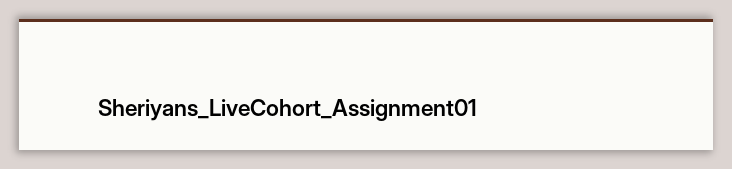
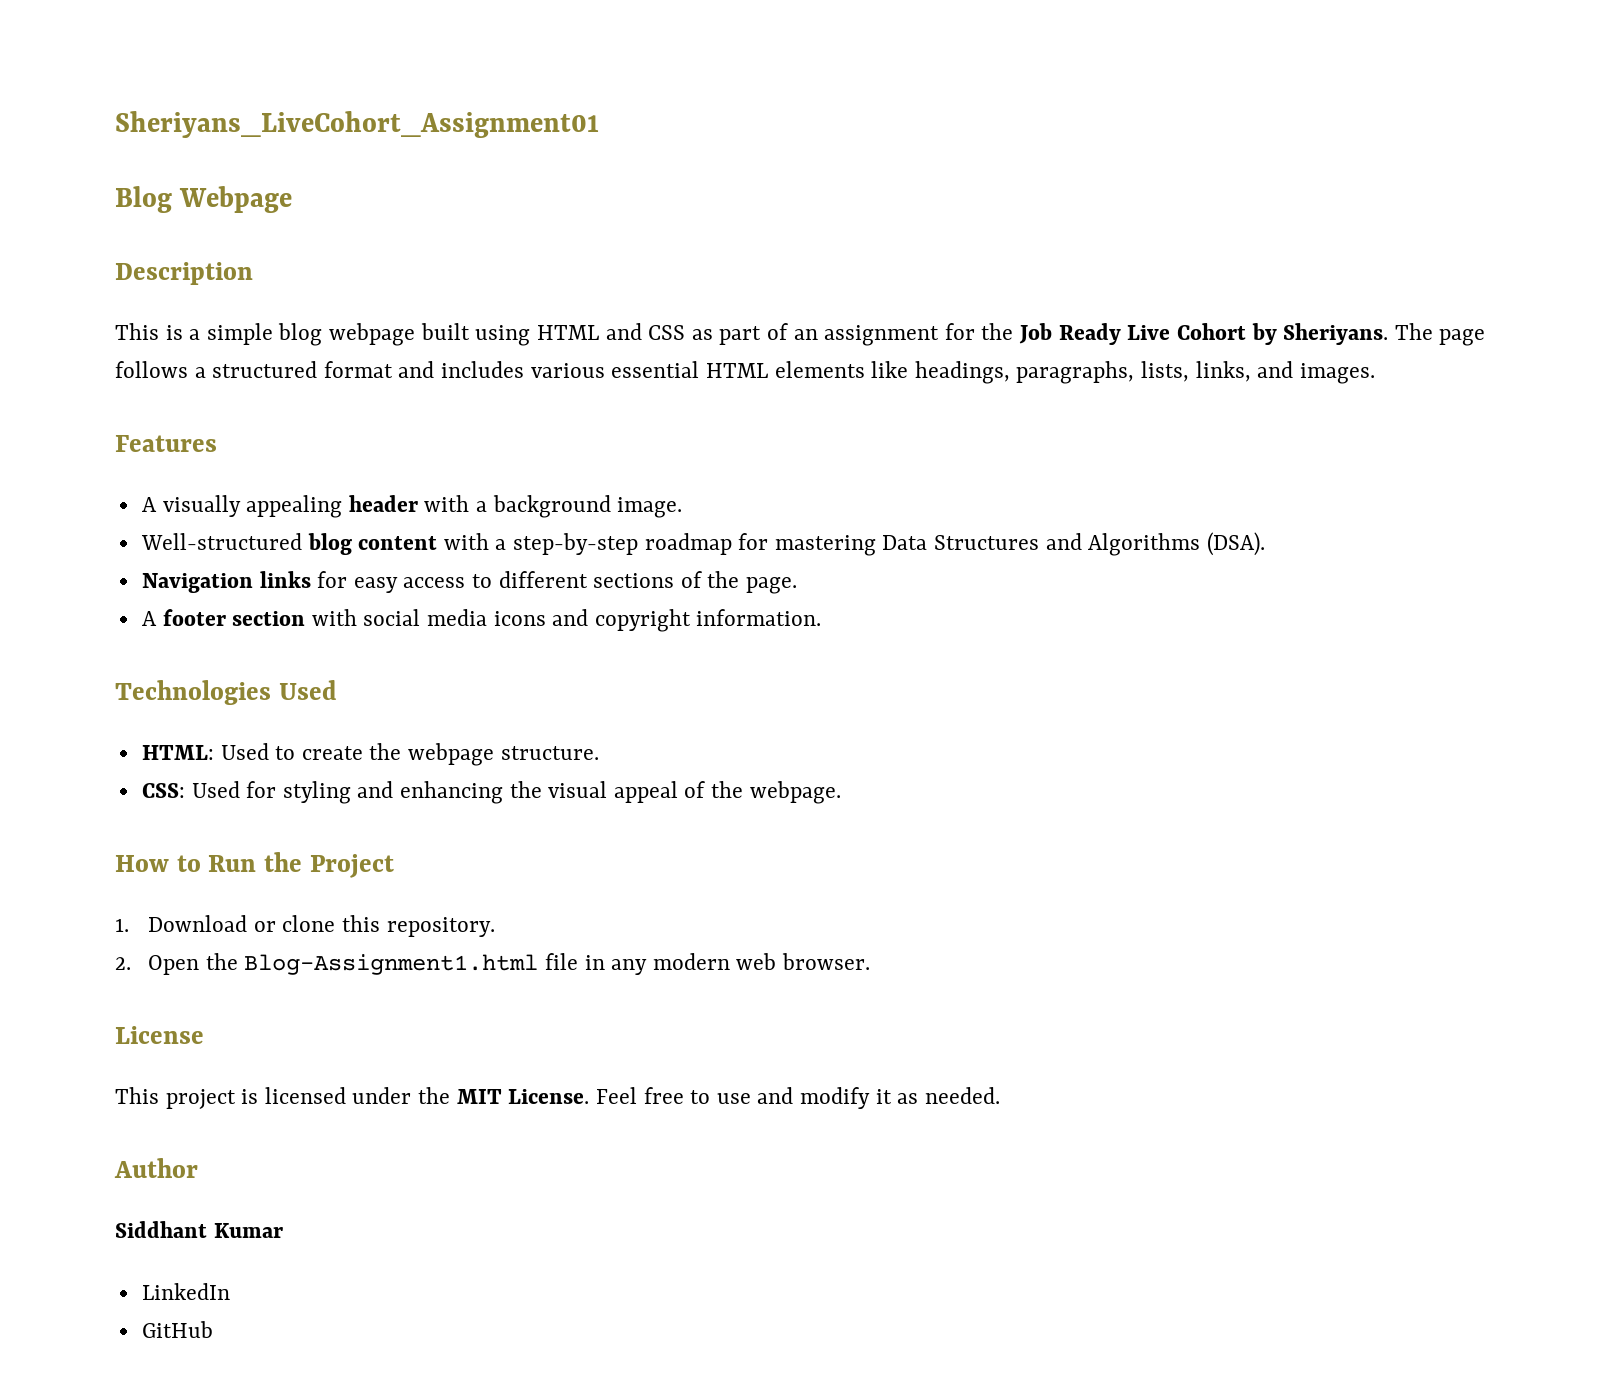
(477, 110) none -> [115,186,293,213] [115,262,253,285] [115,323,1486,346] [115,361,1375,384] [115,435,217,452] [141,495,683,518] [140,532,1265,556] [141,571,798,594] [141,609,822,632] [115,680,337,705] [141,743,599,766] [141,781,841,804] [115,852,394,878] [115,915,495,937] [115,953,871,975] [115,1026,204,1044] [115,1087,1000,1109] [114,1158,198,1178] [115,1221,283,1238] [141,1283,230,1300] [141,1321,213,1338] // Blog Webpage // Description // This is a simple blog webpage built using HTML and CSS as part of an assignment for the Job Ready Live Cohort by Sheriyans. The page follows a structured format and includes various essential HTML elements like headings, paragraphs, lists, links, and images. // Features // A visually appealing header with a background image. // Well-structured blog content with a step-by-step roadmap for mastering Data Structures and Algorithms (DSA). // Navigation links for easy access to different sections of the page. // A footer section with social media icons and copyright information. // Technologies Used // HTML: Used to create the webpage structure. // CSS: Used for styling and enhancing the visual appeal of the webpage. // How to Run the Project // 1. Download or clone this repository. // 2. Open the Blog-Assignment1.html file in any modern web browser. // License // This project is licensed under the MIT License. Feel free to use and modify it as needed. // Author // Siddhant Kumar // LinkedIn // GitHub

